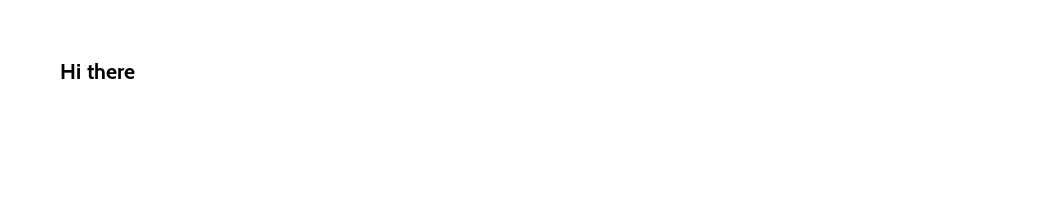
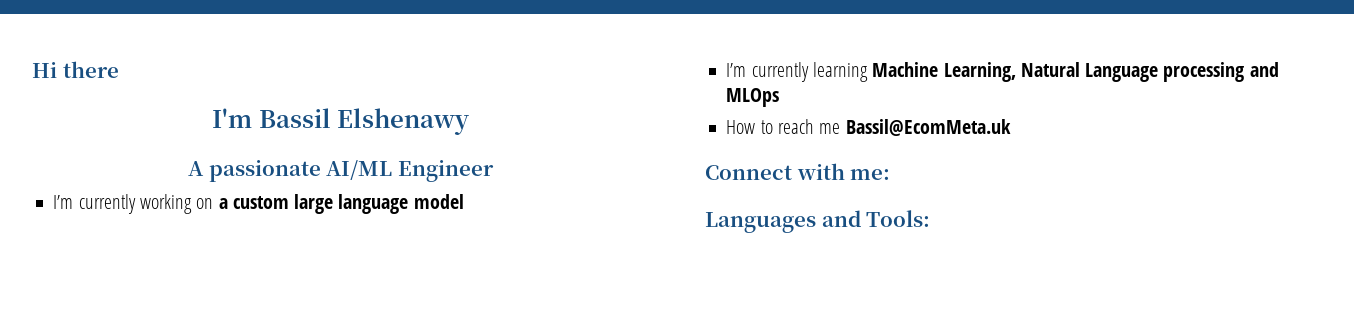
(135, 71) none -> [212,108,469,135] [188,160,494,182] [53,194,464,214] [726,62,1279,82] [726,88,780,107] [726,119,1011,136] [705,163,891,180] [705,210,931,233] // I'm Bassil Elshenawy // A passionate AI/ML Engineer // I’m currently working on a custom large language model // I’m currently learning Machine Learning, Natural Language processing and MLOps // How to reach me Bassil@EcomMeta.uk // Connect with me: // Languages and Tools:

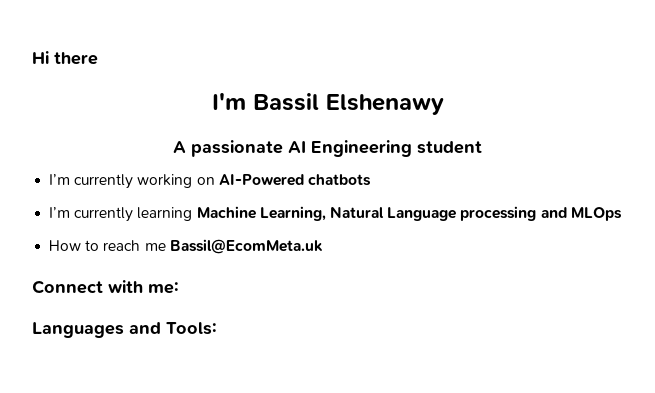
[326,160,494,182] AI/ML Engineer -> [288,140,482,157] AI Engineering student
[218,194,464,214] a custom large language model -> [218,174,371,186] AI-Powered chatbots

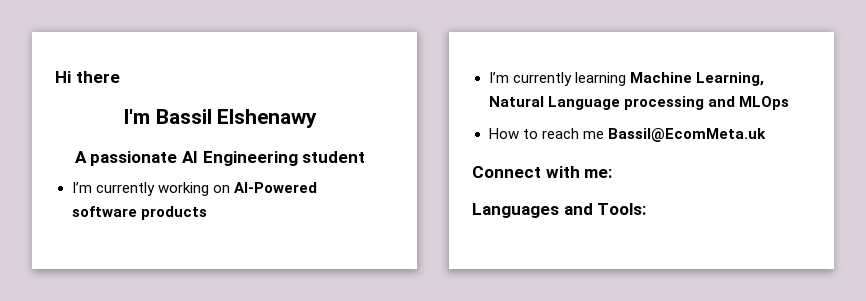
[307,174,371,186] chatbots -> [71,206,207,220] software products

